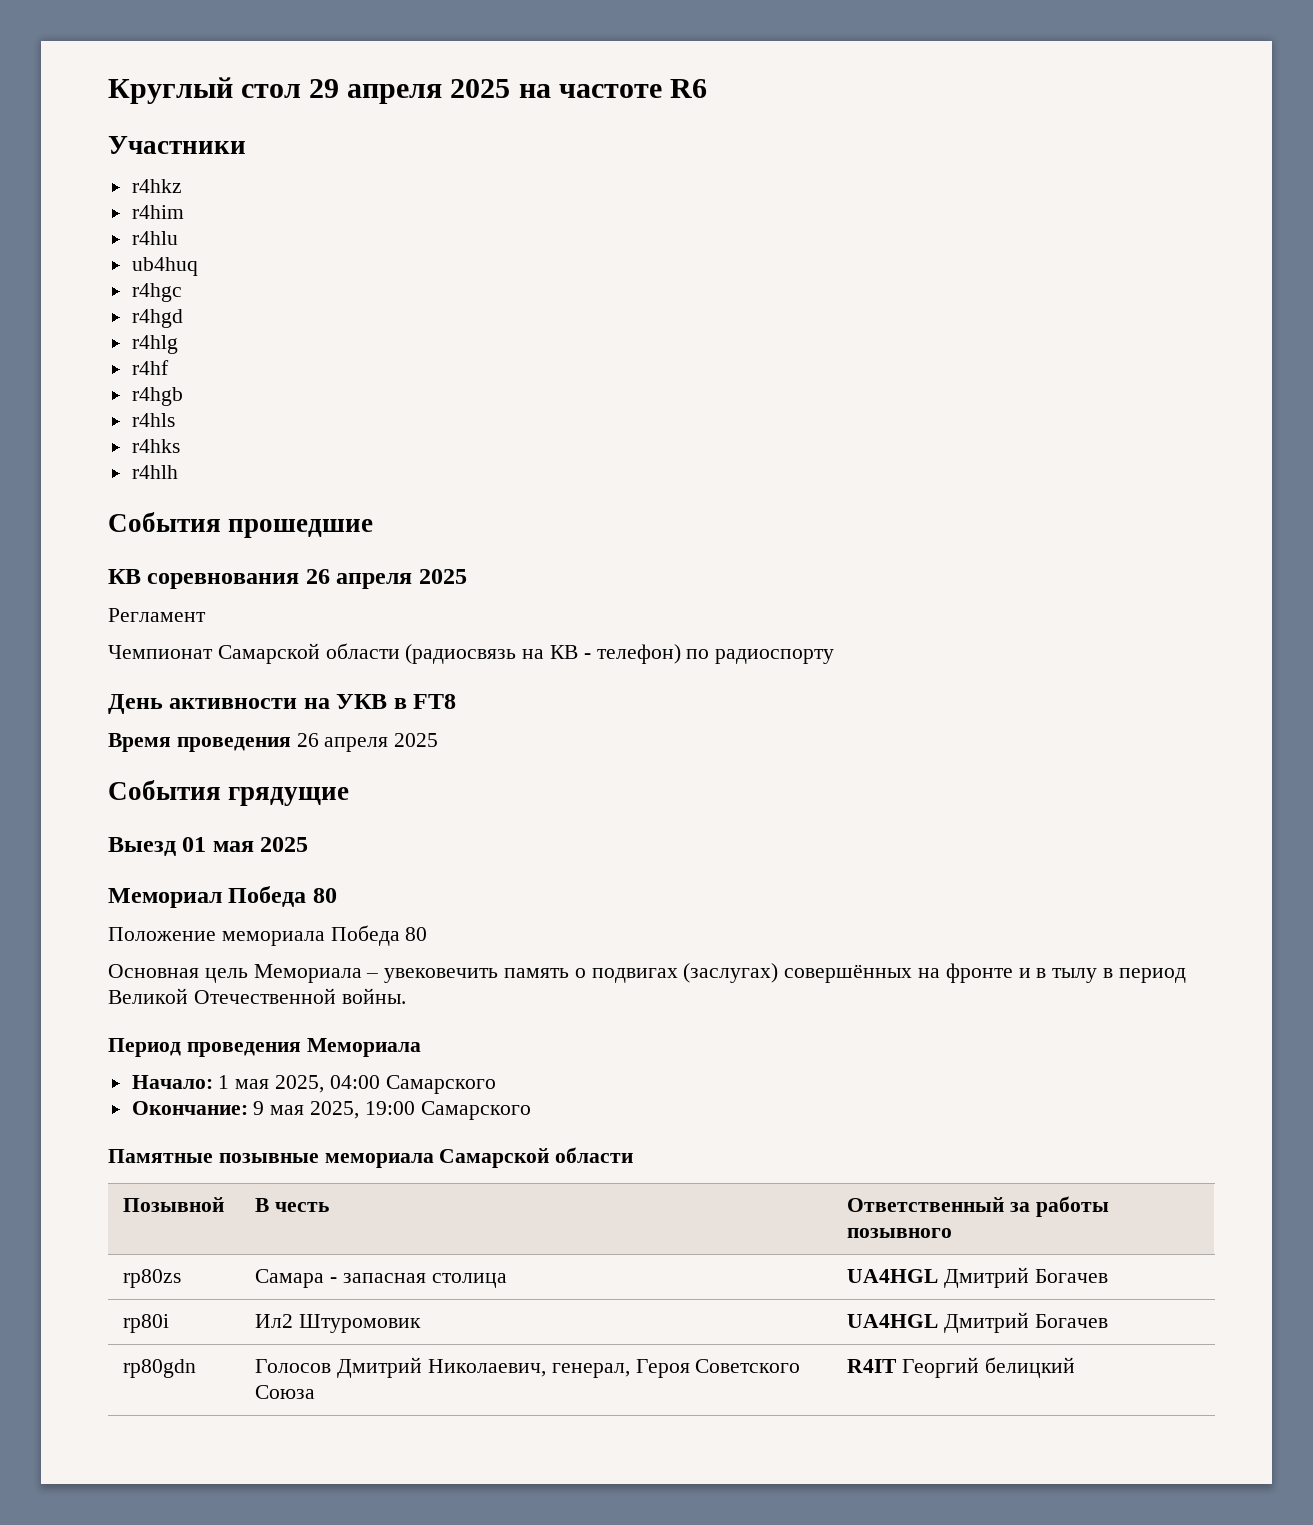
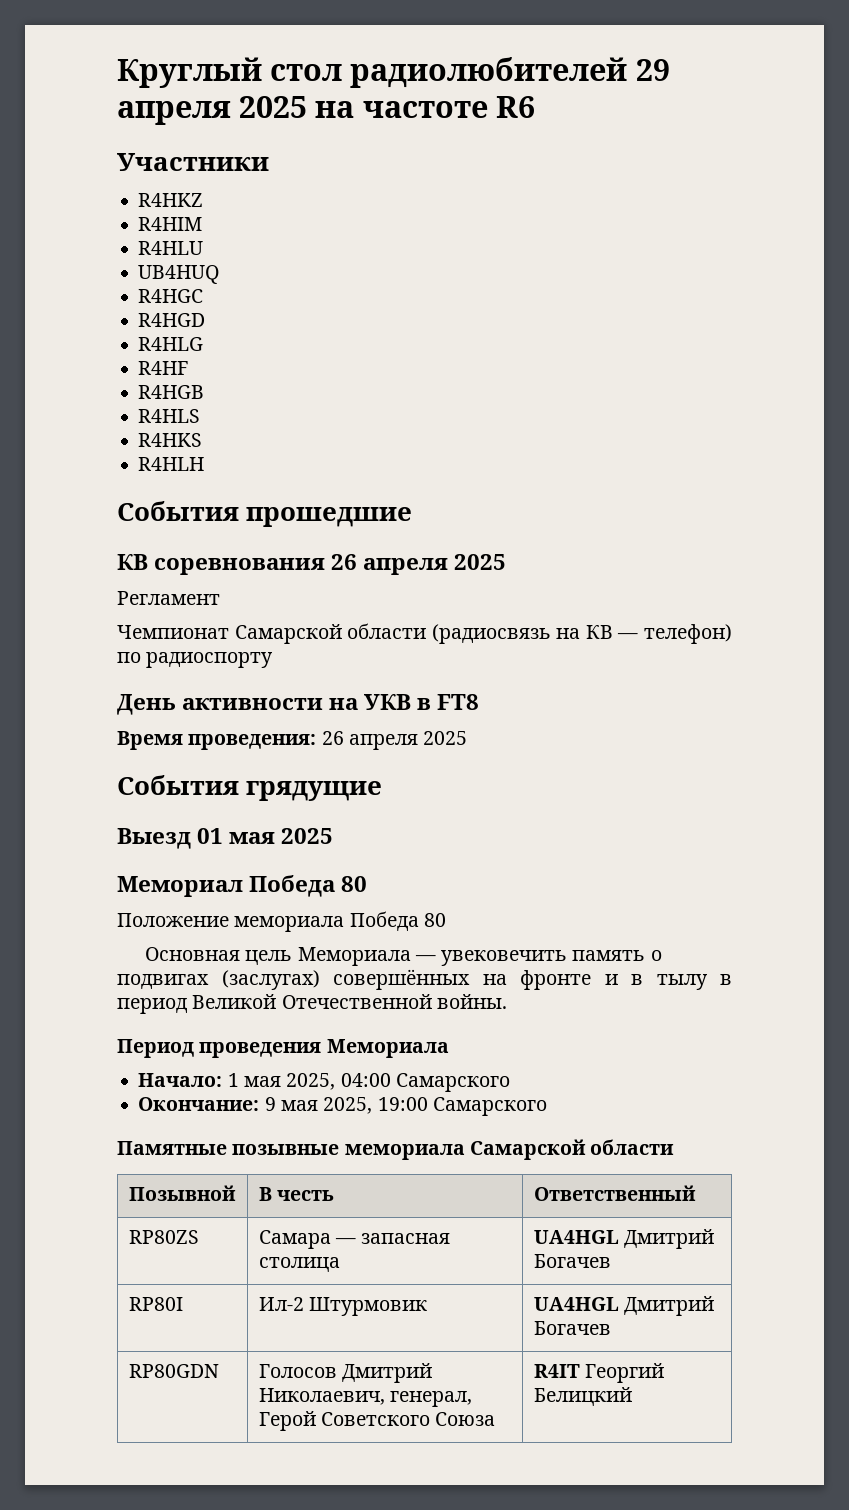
(302, 91) none -> [350,57,628,88] радиолюбителей
[131,179,182,193] [131,205,184,219] [131,231,178,245] [131,257,198,276] [131,283,182,302] [131,309,183,328] [131,335,178,354] [131,360,169,375] [131,387,183,406] [131,413,175,427] [131,439,180,453] [131,465,178,479] r4hkz // r4him // r4hlu // ub4huq // r4hgc // r4hgd // r4hlg // r4hf // r4hgb // r4hls // r4hks // r4hlh -> [138,193,204,207] [138,217,203,231] [138,241,204,255] [138,265,220,284] [138,289,204,303] [138,313,206,327] [138,337,204,351] [138,361,190,375] [138,385,205,399] [138,409,201,423] [138,433,203,447] [138,457,205,471] R4HKZ // R4HIM // R4HLU // UB4HUQ // R4HGC // R4HGD // R4HLG // R4HF // R4HGB // R4HLS // R4HKS // R4HLH
[583,653,591,659] - -> [617,633,639,639] —
[176,737,291,752] проведения -> [188,734,317,750] проведения:
[366,973,379,978] – -> [414,955,436,961] —
[1010,1196,1110,1217] [847,1228,953,1238] [123,1269,182,1288] за работы позывного // rp80zs -> [128,1230,199,1244] // RP80ZS
[330,1277,338,1283] - -> [334,1238,356,1244] —
[123,1314,170,1333] [255,1314,422,1333] [847,1312,1109,1333] [123,1359,197,1378] rp80i | Ил2 Штуромовик | UA4HGL Дмитрий Богачев // rp80gdn -> [128,1297,183,1311] [258,1297,427,1316] [533,1296,714,1316] [533,1321,611,1335] [128,1364,219,1378] RP80I | Ил-2 Штурмовик | UA4HGL Дмитрий Богачев // RP80GDN
[635,1359,690,1378] Героя -> [258,1411,316,1431] Герой
[985,1357,1076,1378] белицкий -> [533,1387,632,1406] Белицкий

